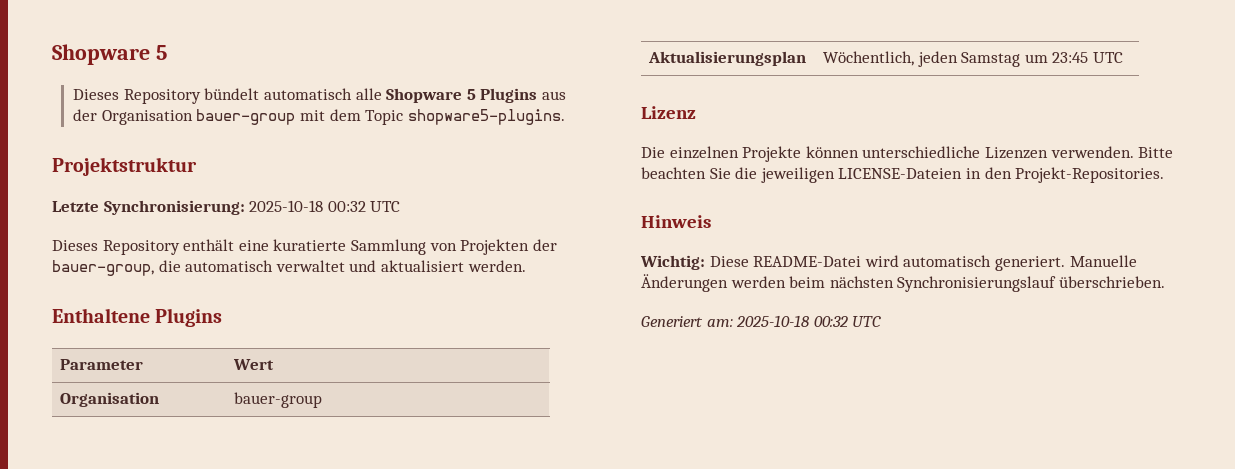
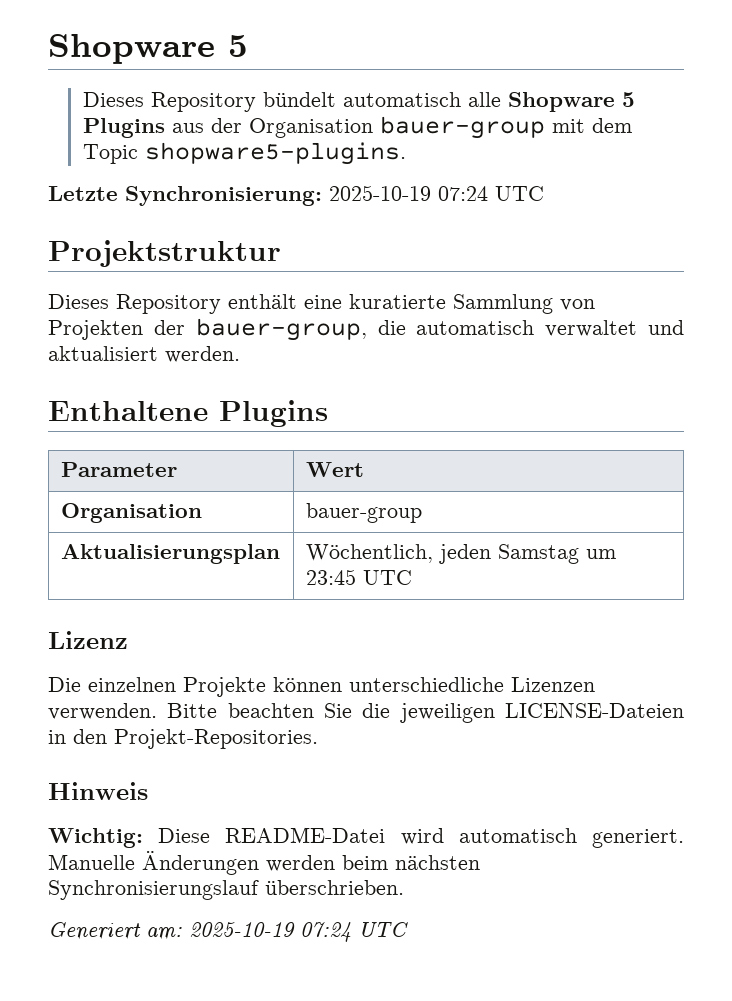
[52,157,197,176] // Projektstruktur -> (406, 153) none
[249,200,401,212] 2025-10-18 00:32 UTC -> [329,185,544,201] [48,240,281,267] 2025-10-19 07:24 UTC // Projektstruktur
[736,315,848,327] 2025-10-18 00:32 -> [189,922,351,942] 2025-10-19 07:24

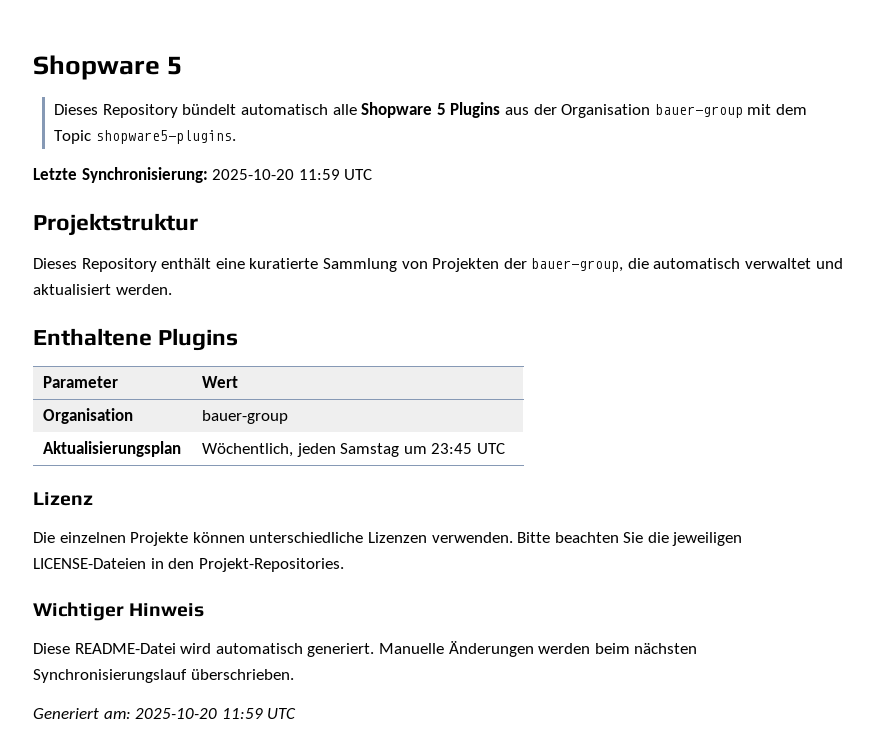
[329,185,488,201] 2025-10-19 07:24 -> [212,169,340,180] 2025-10-20 11:59
(318, 739) none -> [33,602,124,621] Wichtiger
[48,828,143,848] Wichtig: -> (205, 610) none
[189,922,351,942] 2025-10-19 07:24 -> [135,708,263,719] 2025-10-20 11:59

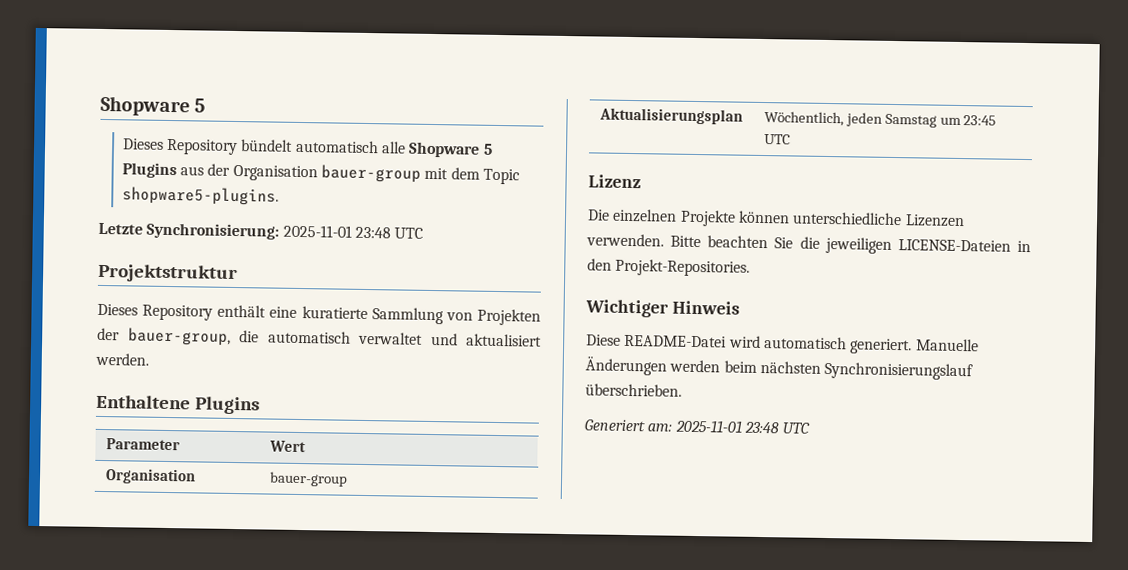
[212,169,340,180] 2025-10-20 11:59 -> [282,224,391,239] 2025-11-01 23:48
[135,708,263,719] 2025-10-20 11:59 -> [674,419,779,434] 2025-11-01 23:48

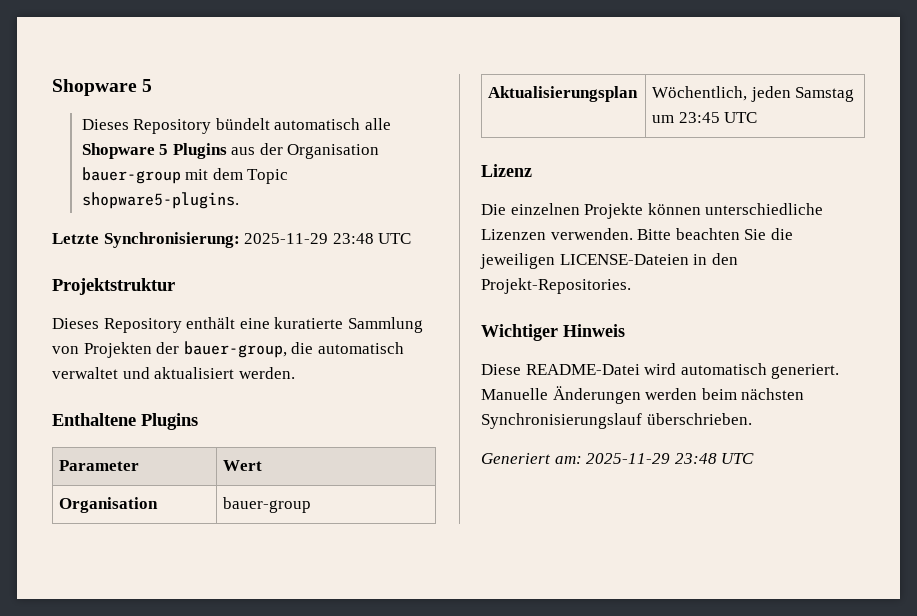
[282,224,352,238] 2025-11-01 -> [244,233,329,244] 2025-11-29
[674,419,742,433] 2025-11-01 -> [586,453,671,464] 2025-11-29

